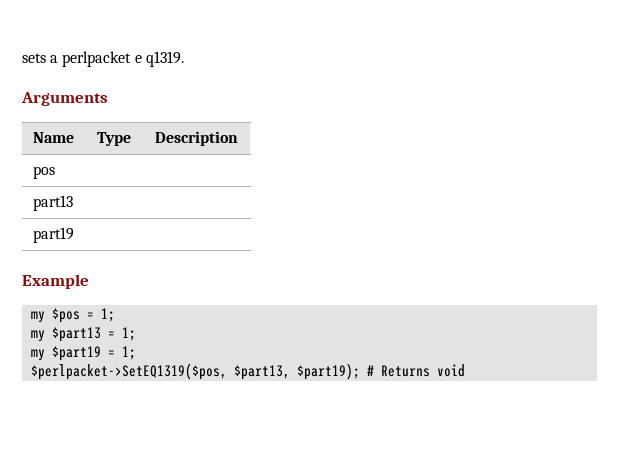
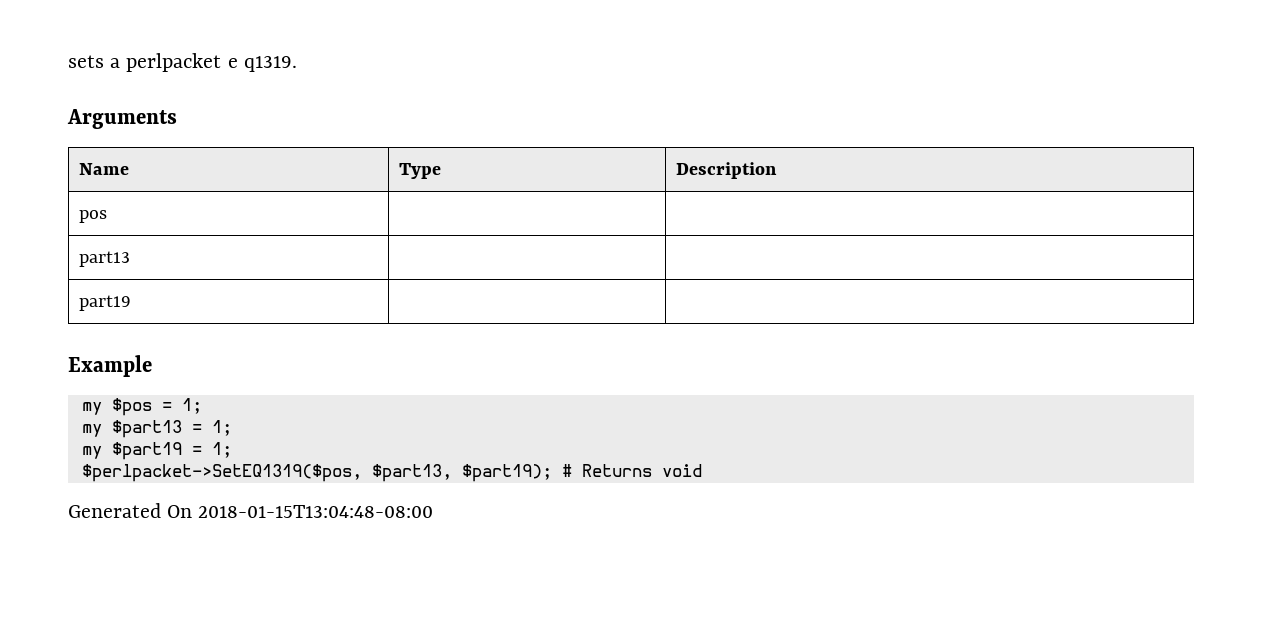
(466, 370) none -> [68,503,434,518] // Generated On 2018-01-15T13:04:48-08:00

